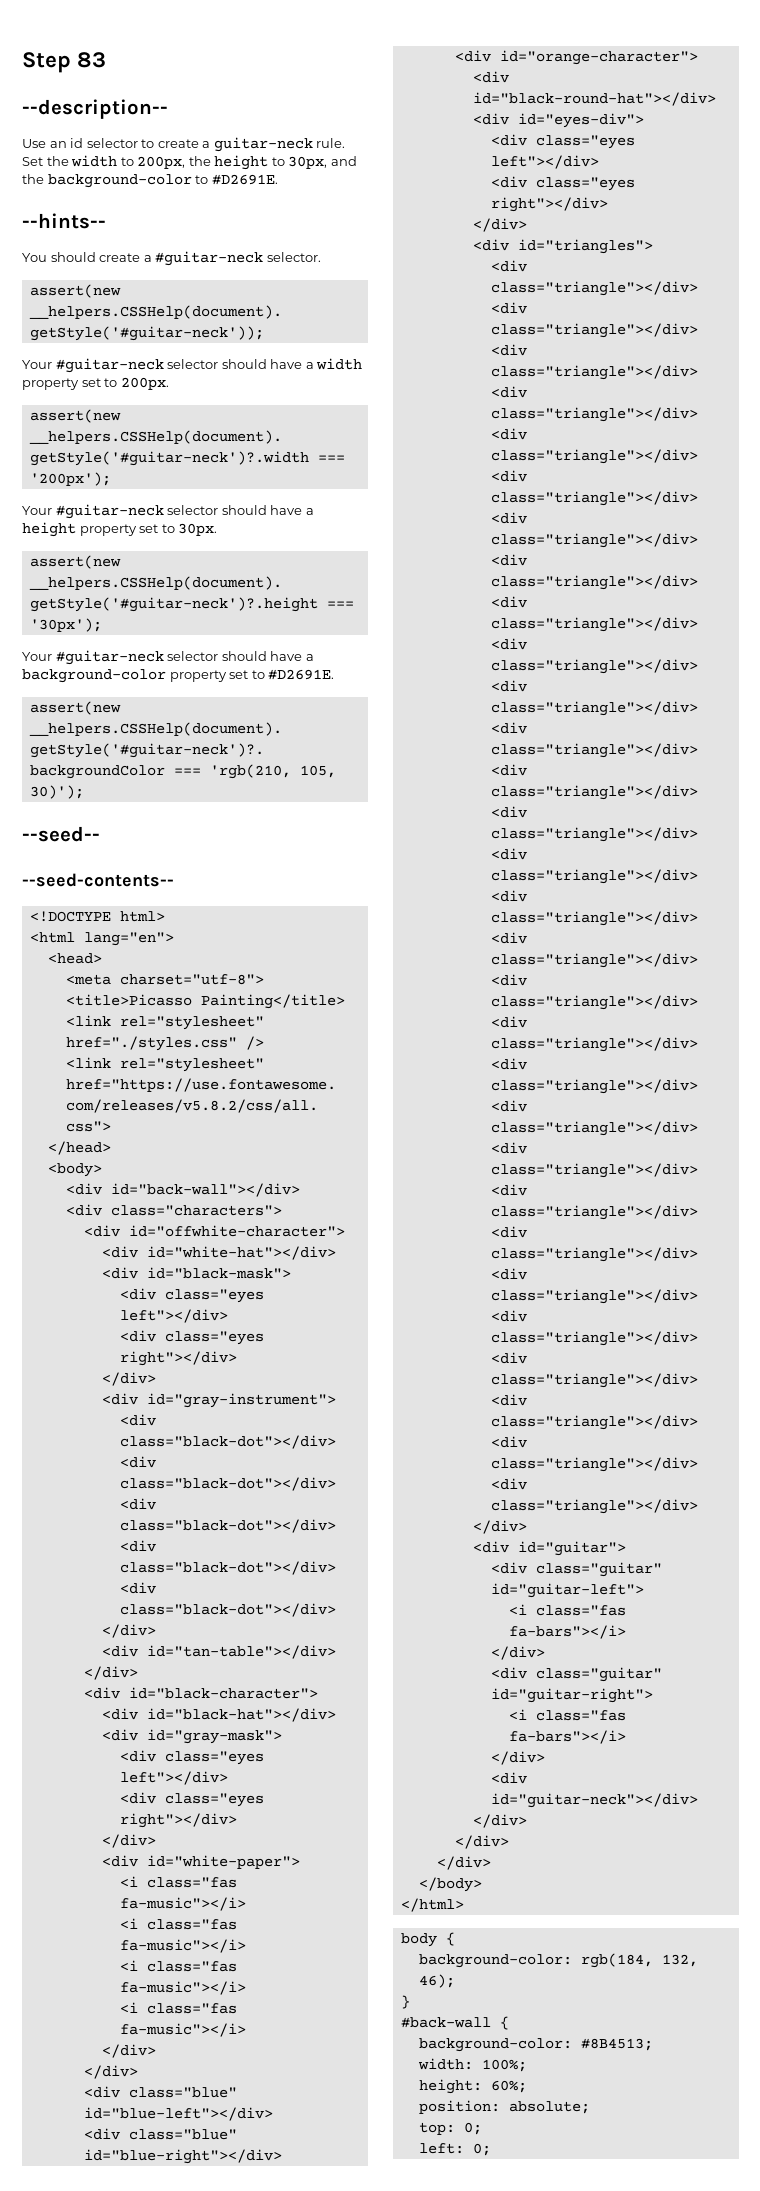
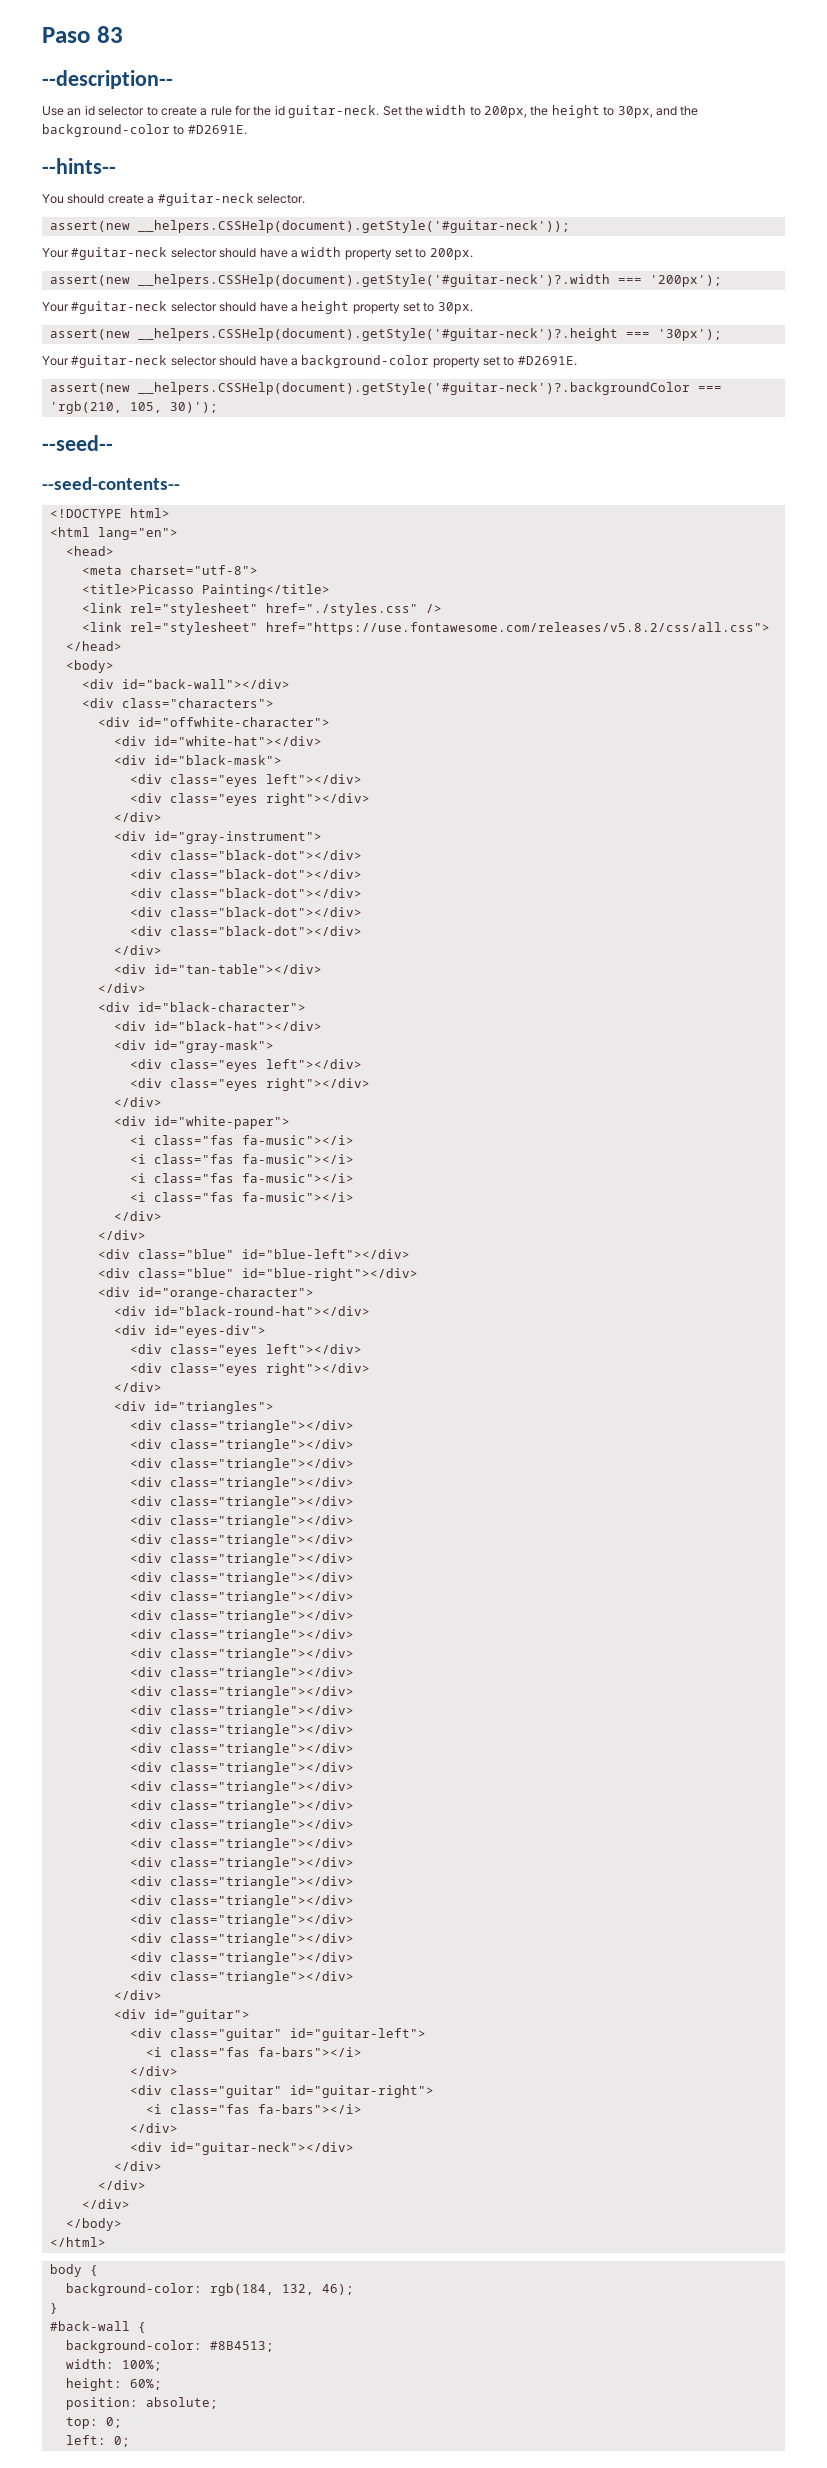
[22,52,71,73] Step -> [42,27,90,43] Paso
[213,137,346,152] guitar-neck rule. -> [210,105,380,118] rule for the id guitar-neck.

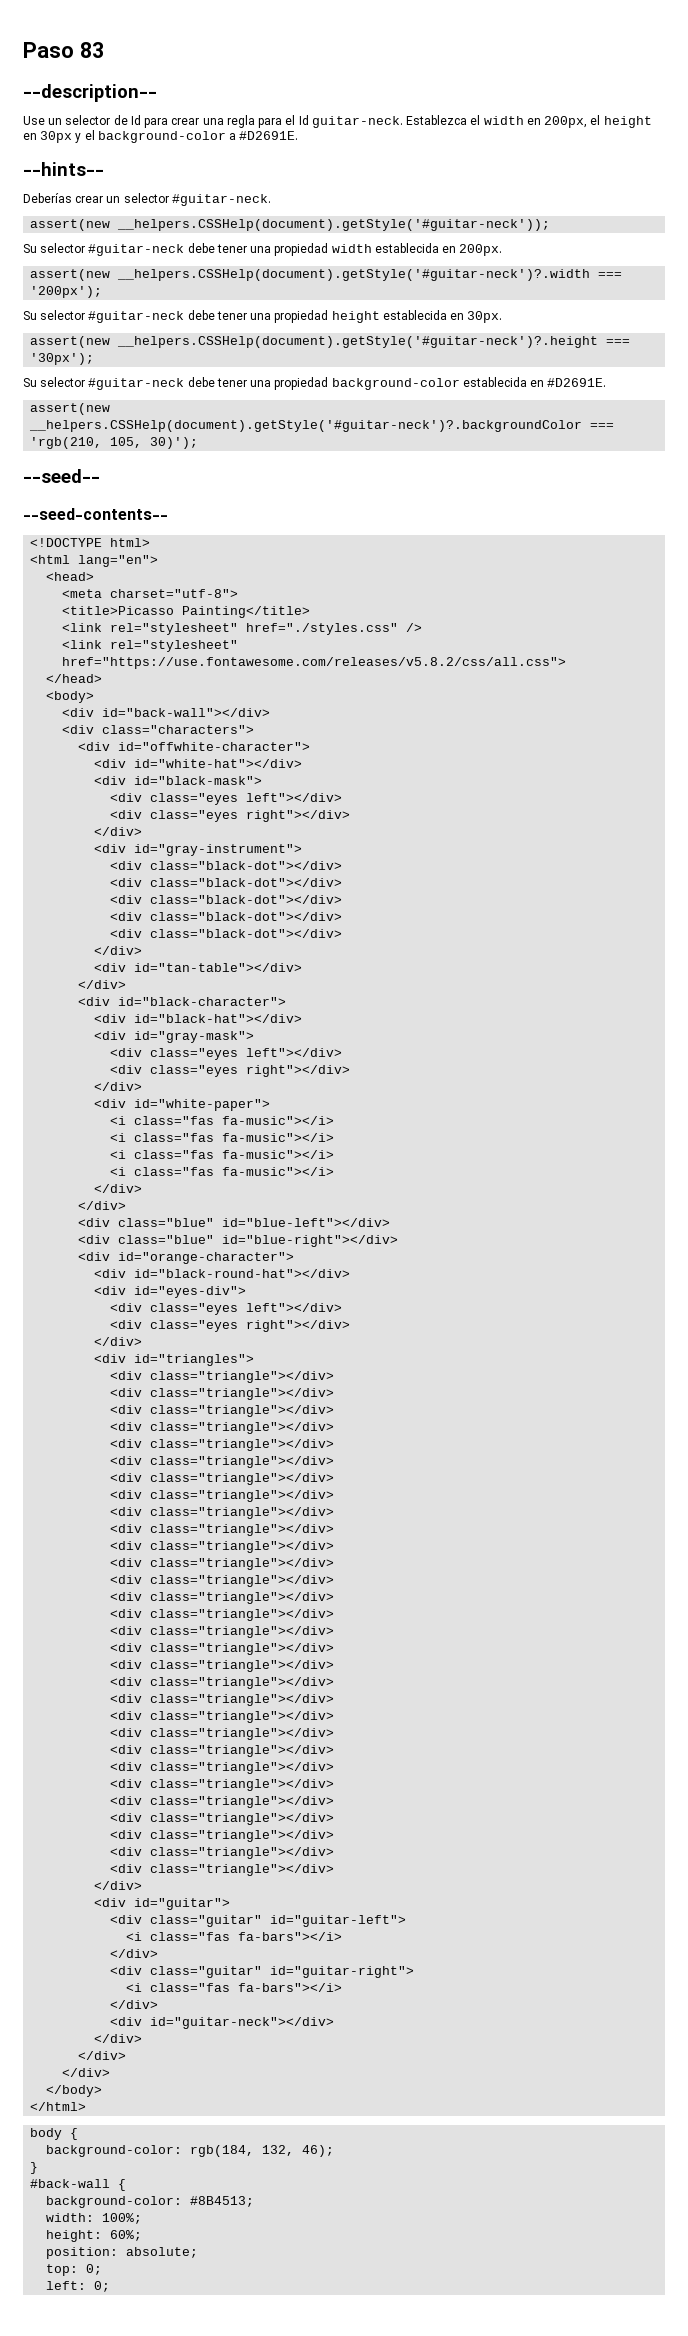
[67,105,699,118] [42,124,247,137] [42,158,116,174] [42,193,305,206] [49,220,570,233] [42,247,427,260] an id selector to create a rule for the id guitar-neck. Set the width to 200px, the height to 30px, and the background-color to #D2691E. // --hints-- // You should create a #guitar-neck selector. // assert(new __helpers.CSSHelp(document).getStyle('#guitar-neck')); // Your #guitar-neck selector should have a width property set to -> [48,115,652,128] [23,130,299,143] [23,162,104,176] [23,193,271,206] [30,219,551,231] [23,243,457,256] un selector de Id para crear una regla para el Id guitar-neck. Establezca el width en 200px, el height en 30px y el background-color a #D2691E. // --hints-- // Deberías crear un selector #guitar-neck. // assert(new __helpers.CSSHelp(document).getStyle('#guitar-neck')); // Su selector #guitar-neck debe tener una propiedad width establecida en
[42,301,435,314] Your #guitar-neck selector should have a height property set to -> [23,310,465,323] Su selector #guitar-neck debe tener una propiedad height establecida en
[42,355,515,368] Your #guitar-neck selector should have a background-color property set to -> [23,377,545,390] Su selector #guitar-neck debe tener una propiedad background-color establecida en

